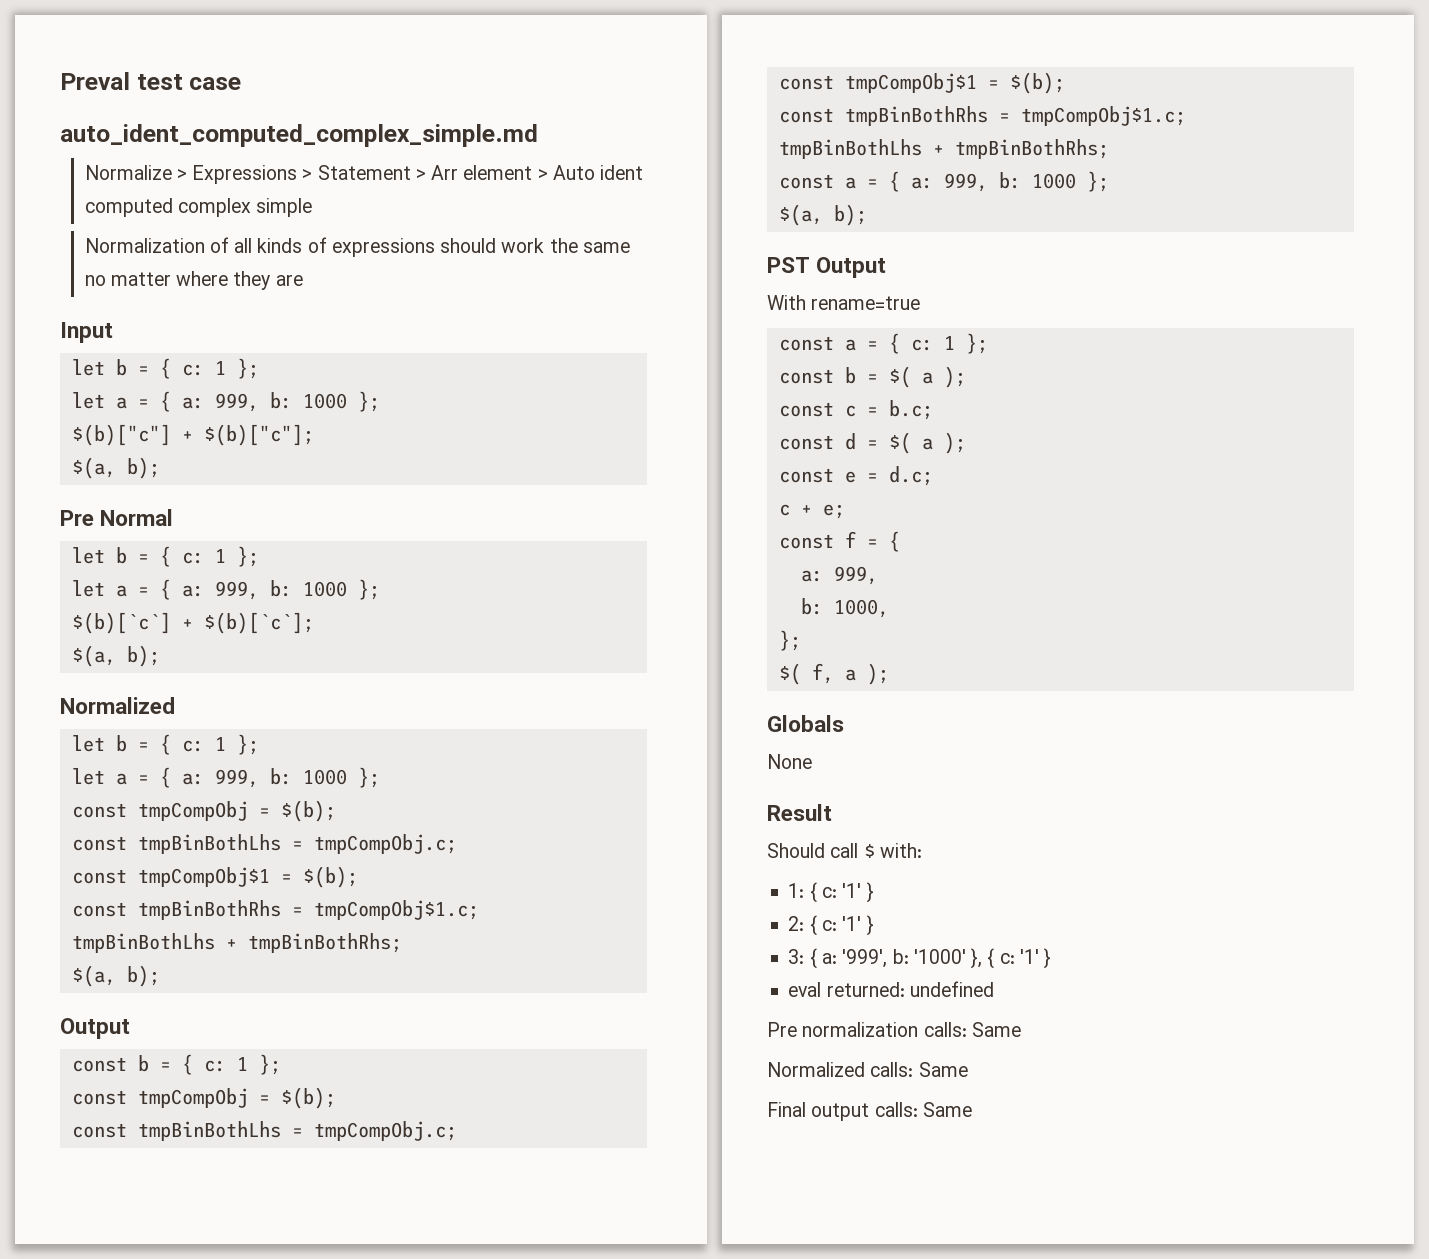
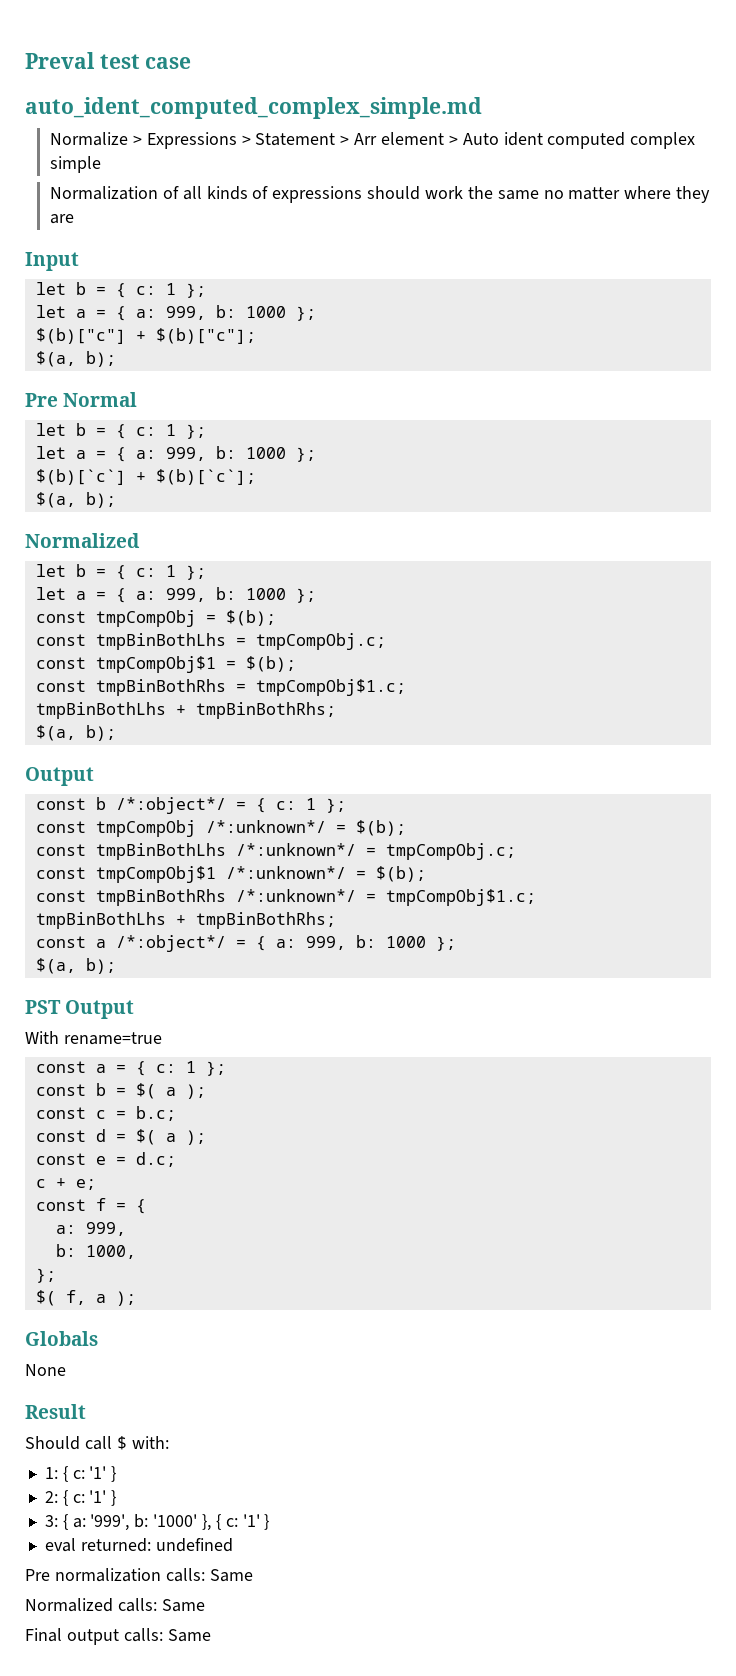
(149, 1063) none -> [115,797,226,814] /*:object*/
[258,1087,336,1109] [71,1121,457,1141] [778,72,1065,94] [778,106,988,126] = $(b); // const tmpBinBothLhs = tmpCompObj.c; // const tmpCompObj$1 = $(b); // const tmpBinBothRhs -> [205,820,406,836] [35,843,516,860] [35,866,426,883] [35,889,356,906] /*:unknown*/ = $(b); // const tmpBinBothLhs /*:unknown*/ = tmpCompObj.c; // const tmpCompObj$1 /*:unknown*/ = $(b); // const tmpBinBothRhs /*:unknown*/
(856, 183) none -> [115,935,226,952] /*:object*/

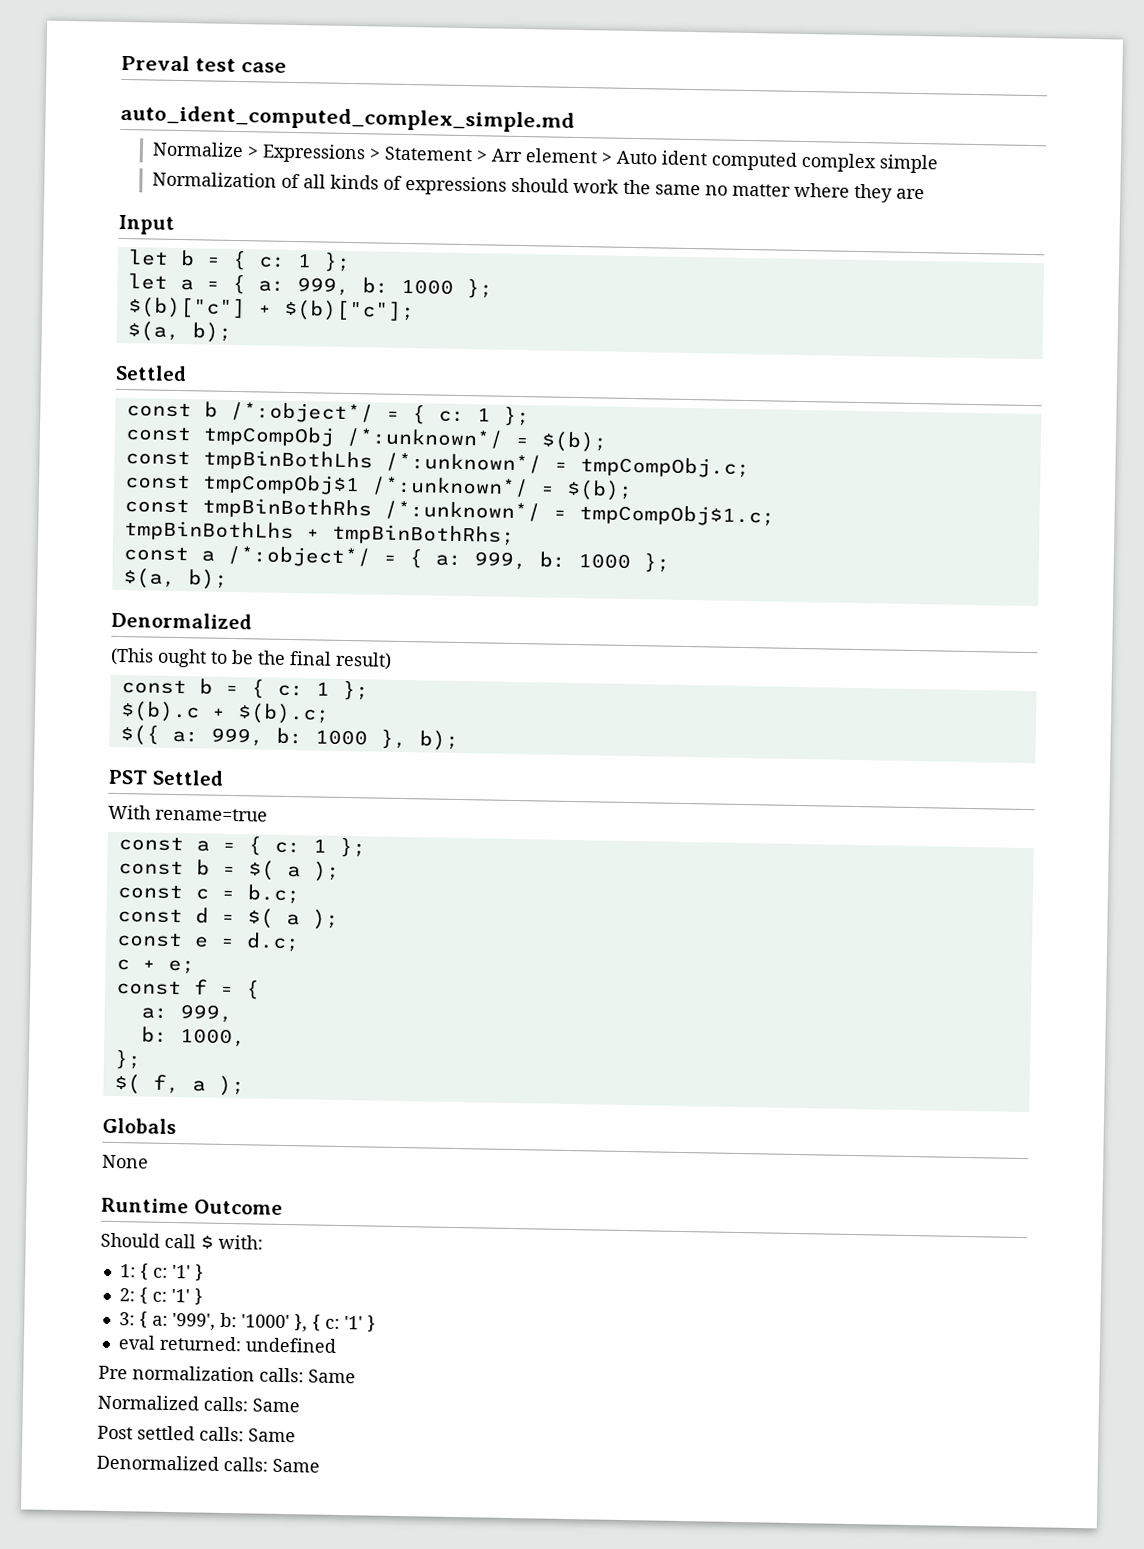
[25,392,138,407] [35,423,206,439] [35,446,316,462] [35,469,256,485] [35,492,116,508] [25,533,140,548] [35,564,206,580] [35,587,316,603] [35,610,276,627] [35,633,386,650] [35,656,296,673] [35,679,406,696] [35,702,336,719] [35,725,116,741] [25,767,94,786] Pre Normal // let b = { c: 1 }; // let a = { a: 999, b: 1000 }; // $(b)[`c`] + $(b)[`c`]; // $(a, b); // Normalized // let b = { c: 1 }; // let a = { a: 999, b: 1000 }; // const tmpCompObj = $(b); // const tmpBinBothLhs = tmpCompObj.c; // const tmpCompObj$1 = $(b); // const tmpBinBothRhs = tmpCompObj$1.c; // tmpBinBothLhs + tmpBinBothRhs; // $(a, b); // Output -> [115,364,187,382] Settled
(116, 966) none -> [111,611,252,630] [110,647,392,670] [120,678,369,701] [119,701,330,725] [119,725,459,751] // Denormalized // (This ought to be the final result) // const b = { c: 1 }; // $(b).c + $(b).c; // $({ a: 999, b: 1000 }, b);
[65,1000,135,1019] Output -> [151,769,224,786] Settled
[25,1404,86,1419] Result -> [101,1197,283,1215] Runtime Outcome
[25,1628,211,1645] Final output calls: Same -> [97,1425,296,1443] [96,1454,320,1473] Post settled calls: Same // Denormalized calls: Same

